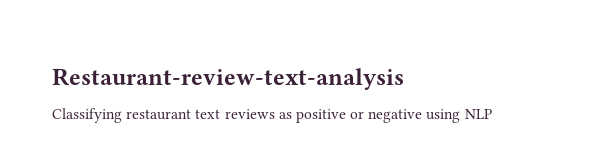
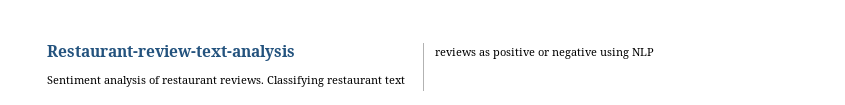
(404, 79) none -> [47,76,264,87] Sentiment analysis of restaurant reviews.

